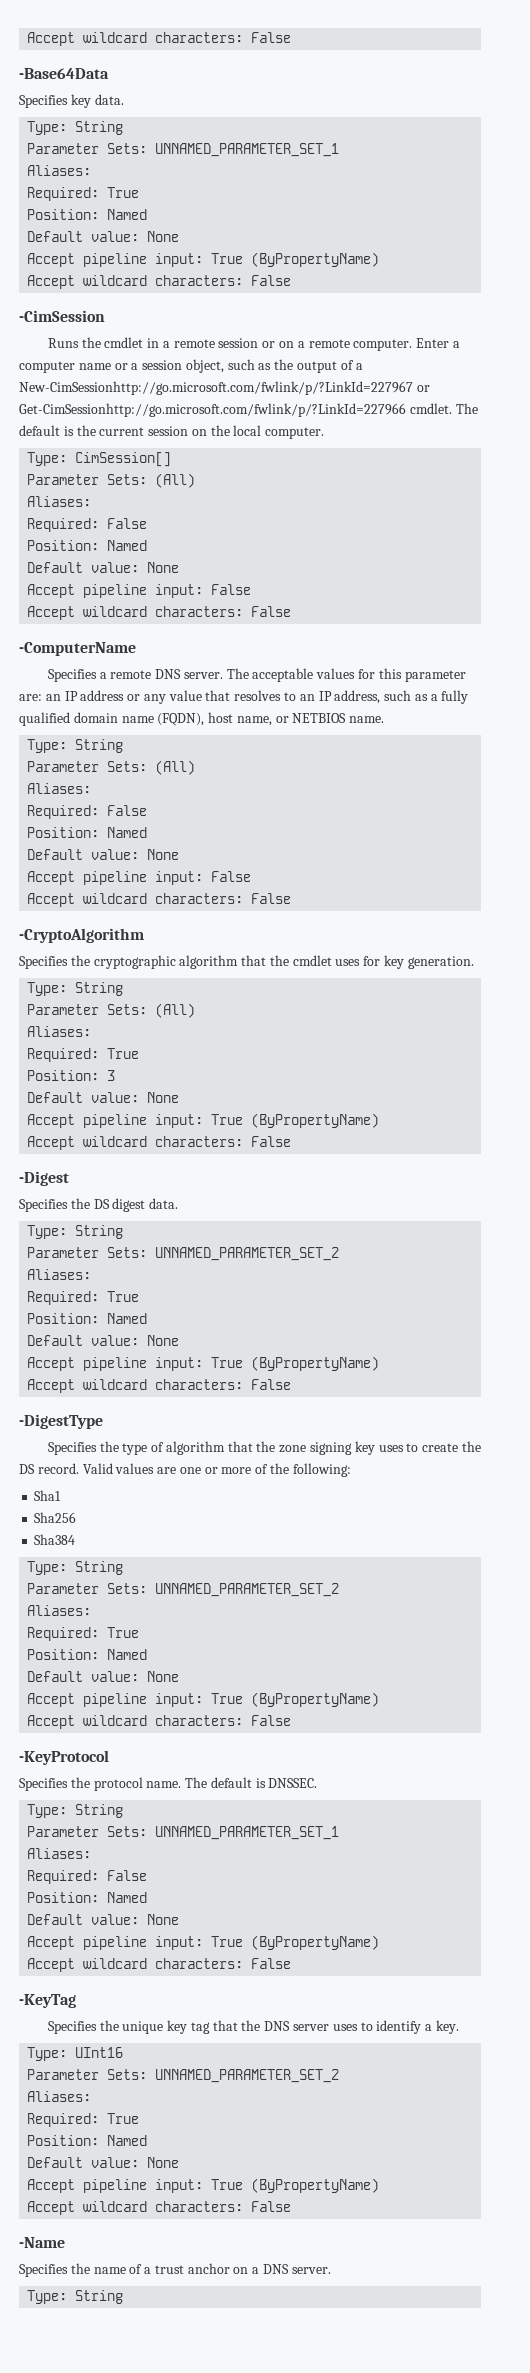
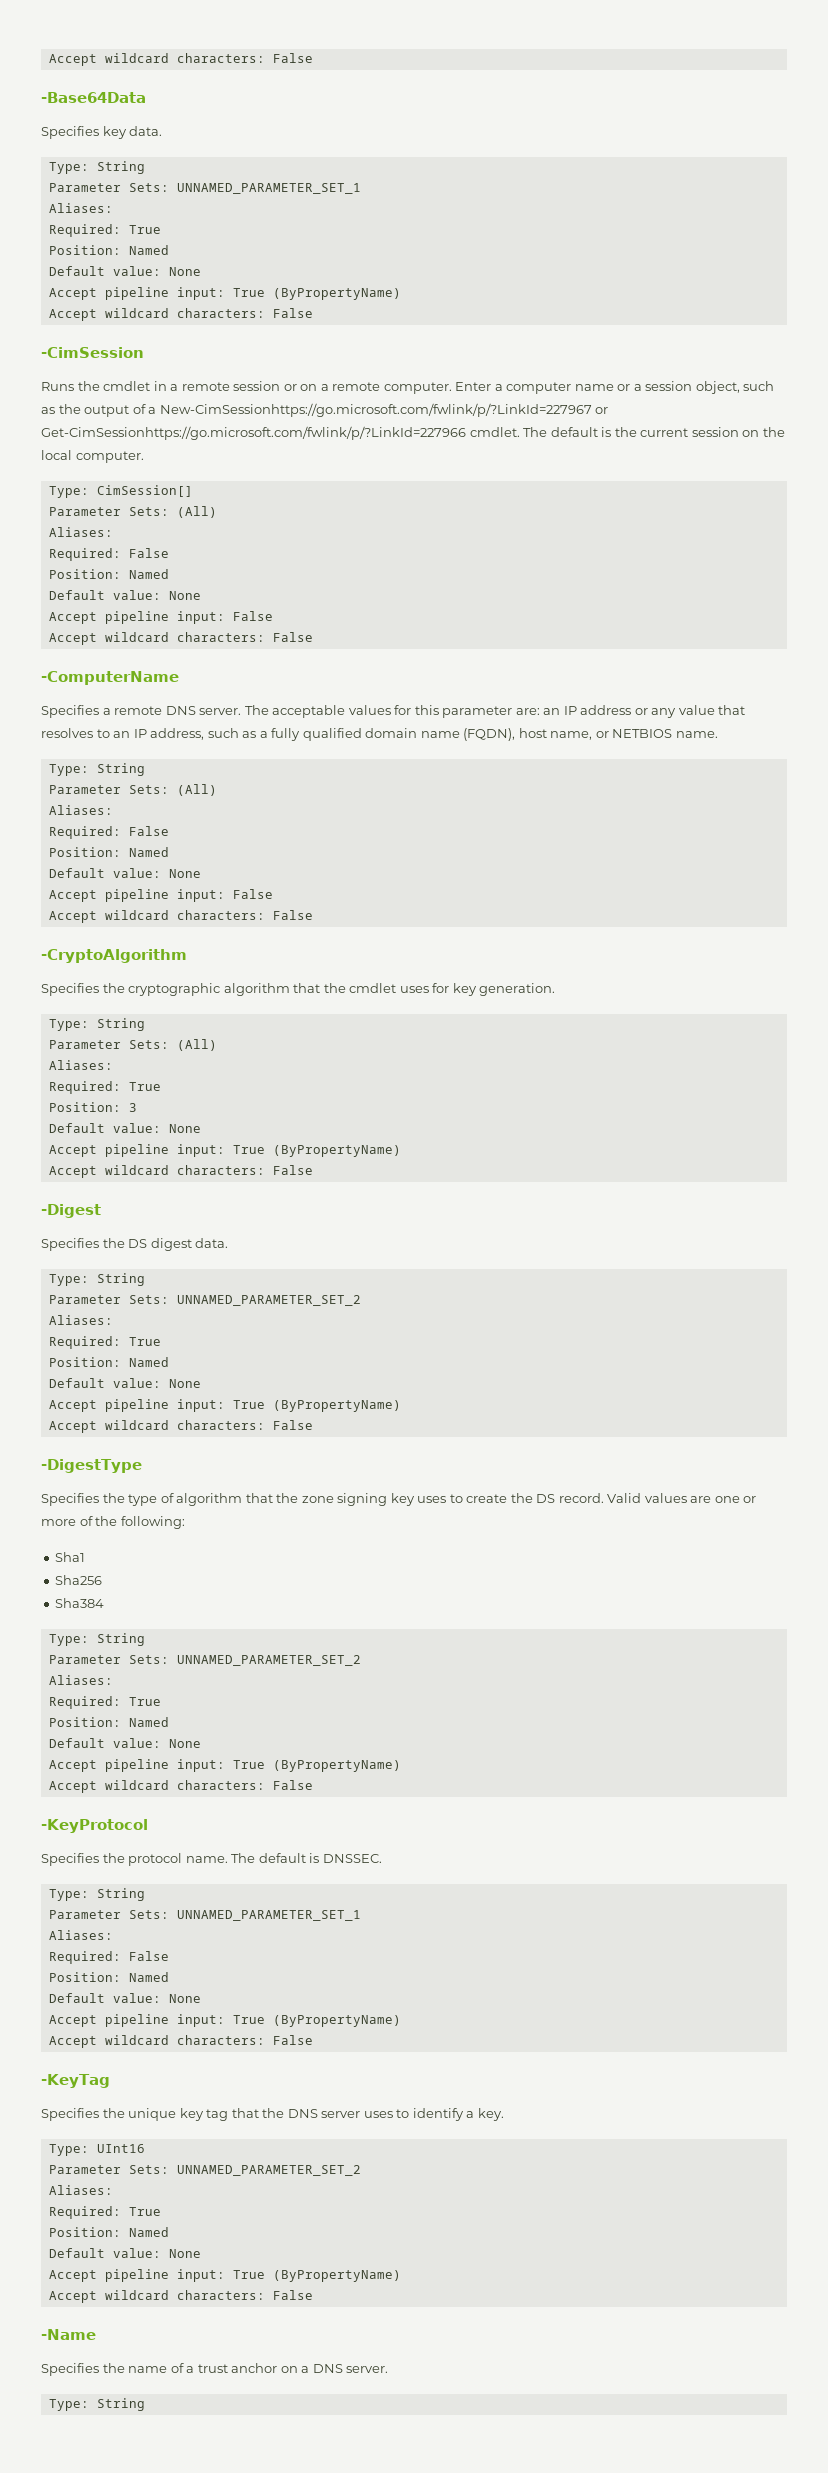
[19,381,430,395] [19,403,406,417] New-CimSessionhttp://go.microsoft.com/fwlink/p/?LinkId=227967 or Get-CimSessionhttp://go.microsoft.com/fwlink/p/?LinkId=227966 -> [159,403,609,417] [41,426,466,440] New-CimSessionhttps://go.microsoft.com/fwlink/p/?LinkId=227967 or Get-CimSessionhttps://go.microsoft.com/fwlink/p/?LinkId=227966

